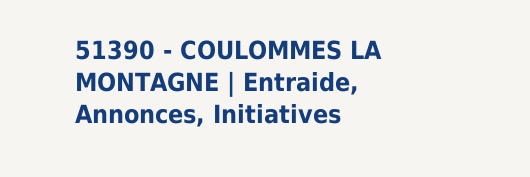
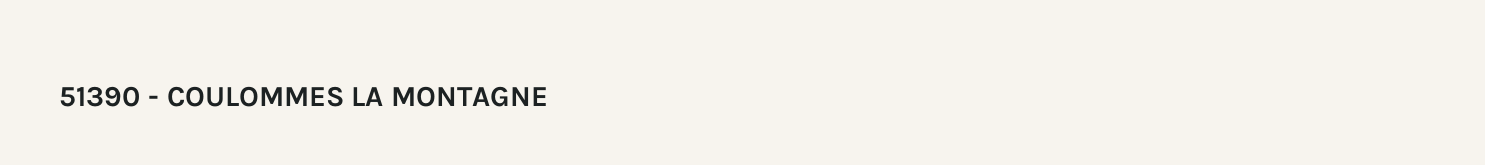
[226,71,359,97] [75,104,341,127] | Entraide, Annonces, Initiatives -> (549, 96) none

